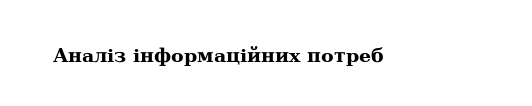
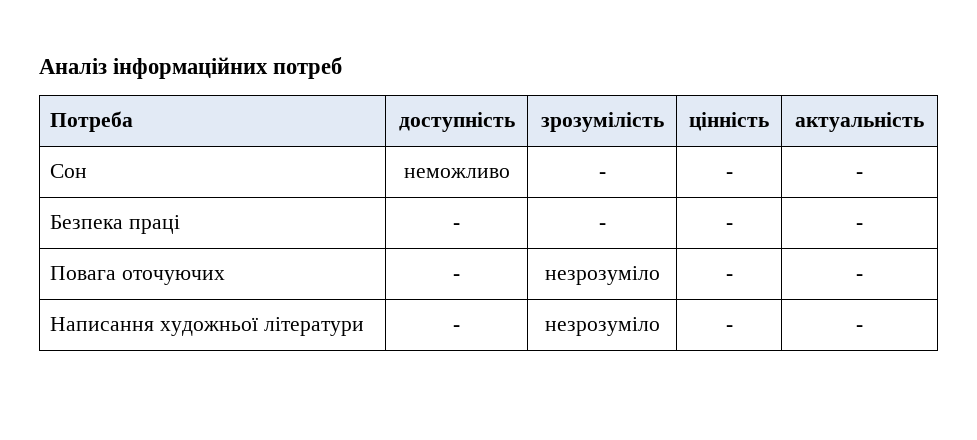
(384, 56) none -> [50,111,134,132] [398,112,515,132] [540,112,664,132] [689,112,769,131] [795,112,924,132] [50,164,88,178] [403,168,510,178] [598,172,606,178] [725,172,733,178] [856,172,863,178] [50,215,181,234] [453,223,460,229] [598,223,606,229] [725,223,733,229] [856,223,863,229] [50,266,226,285] [453,274,460,280] [544,266,660,285] [725,274,733,280] [856,274,863,280] [50,317,364,336] [453,325,460,331] [544,317,660,336] [725,325,733,331] [856,325,863,331] // Потреба | доступність | зрозумілість | цінність | актуальність // Сон | неможливо | - | - | - // Безпека праці | - | - | - | - // Повага оточуючих | - | незрозуміло | - | - // Написання художньої літератури | - | незрозуміло | - | -

